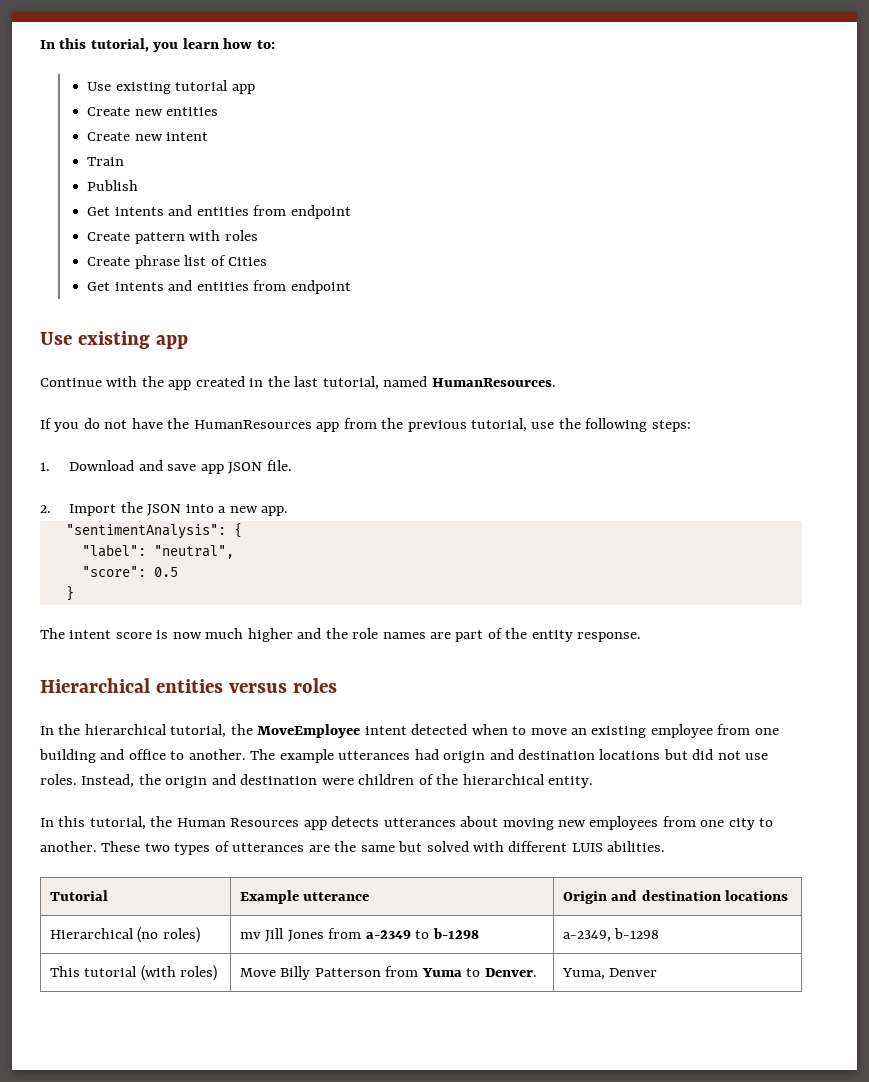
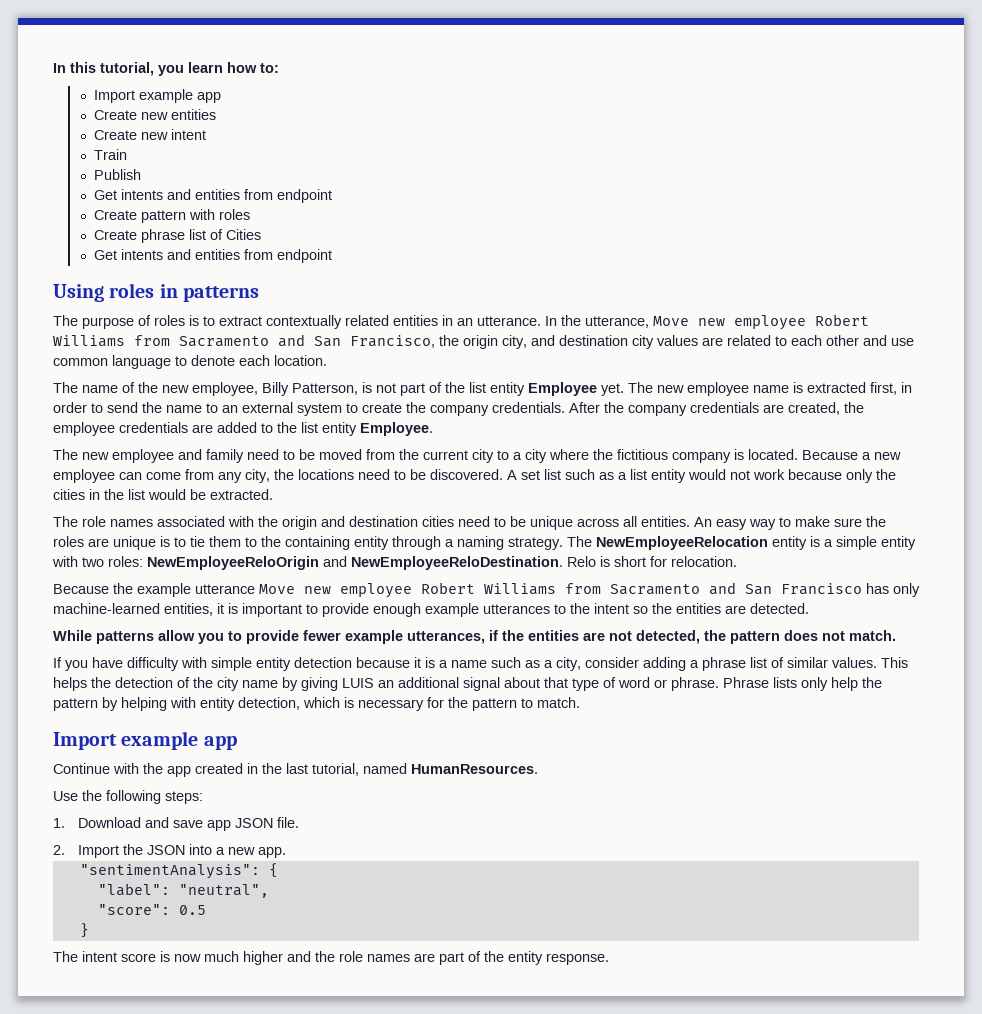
[87,80,229,94] Use existing tutorial -> [93,89,193,103] Import example
[40,331,150,349] Use existing -> [53,283,260,302] [53,314,869,330] [53,334,914,349] [53,355,327,369] [53,382,912,396] [53,402,864,416] [53,422,433,436] [53,449,901,463] [53,469,896,483] [53,489,273,500] [53,516,886,530] [53,536,916,550] [52,556,737,570] [53,582,920,598] [53,603,809,617] [53,630,896,644] [53,657,908,671] [53,677,882,691] [53,697,580,711] [53,731,199,750] Using roles in patterns // The purpose of roles is to extract contextually related entities in an utterance. In the utterance, Move new employee Robert Williams from Sacramento and San Francisco, the origin city, and destination city values are related to each other and use common language to denote each location. // The name of the new employee, Billy Patterson, is not part of the list entity Employee yet. The new employee name is extracted first, in order to send the name to an external system to create the company credentials. After the company credentials are created, the employee credentials are added to the list entity Employee. // The new employee and family need to be moved from the current city to a city where the fictitious company is located. Because a new employee can come from any city, the locations need to be discovered. A set list such as a list entity would not work because only the cities in the list would be extracted. // The role names associated with the origin and destination cities need to be unique across all entities. An easy way to make sure the roles are unique is to tie them to the containing entity through a naming strategy. The NewEmployeeRelocation entity is a simple entity with two roles: NewEmployeeReloOrigin and NewEmployeeReloDestination. Relo is short for relocation. // Because the example utterance Move new employee Robert Williams from Sacramento and San Francisco has only machine-learned entities, it is important to provide enough example utterances to the intent so the entities are detected. // While patterns allow you to provide fewer example utterances, if the entities are not detected, the pattern does not match. // If you have difficulty with simple entity detection because it is a name such as a city, consider adding a phrase list of similar values. This helps the detection of the city name by giving LUIS an additional signal about that type of word or phrase. Phrase lists only help the pattern by helping with entity detection, which is necessary for the pattern to match. // Import example
[40,418,555,432] If you do not have the HumanResources app from the previous tutorial, use -> [53,791,78,801] Use
[40,678,337,693] [40,724,779,738] [39,749,769,763] [40,774,594,788] [40,816,774,830] [40,841,666,855] [50,890,109,901] [240,890,370,904] [563,890,789,904] [50,927,200,943] [240,928,479,942] [563,928,660,942] [50,965,218,981] [240,966,537,980] [562,968,658,980] // Hierarchical entities versus roles // In the hierarchical tutorial, the MoveEmployee intent detected when to move an existing employee from one building and office to another. The example utterances had origin and destination locations but did not use roles. Instead, the origin and destination were children of the hierarchical entity. // In this tutorial, the Human Resources app detects utterances about moving new employees from one city to another. These two types of utterances are the same but solved with different LUIS abilities. // Tutorial | Example utterance | Origin and destination locations // Hierarchical (no roles) | mv Jill Jones from a-2349 to b-1298 | a-2349, b-1298 // This tutorial (with roles) | Move Billy Patterson from Yuma to Denver. | Yuma, Denver -> (609, 959) none

